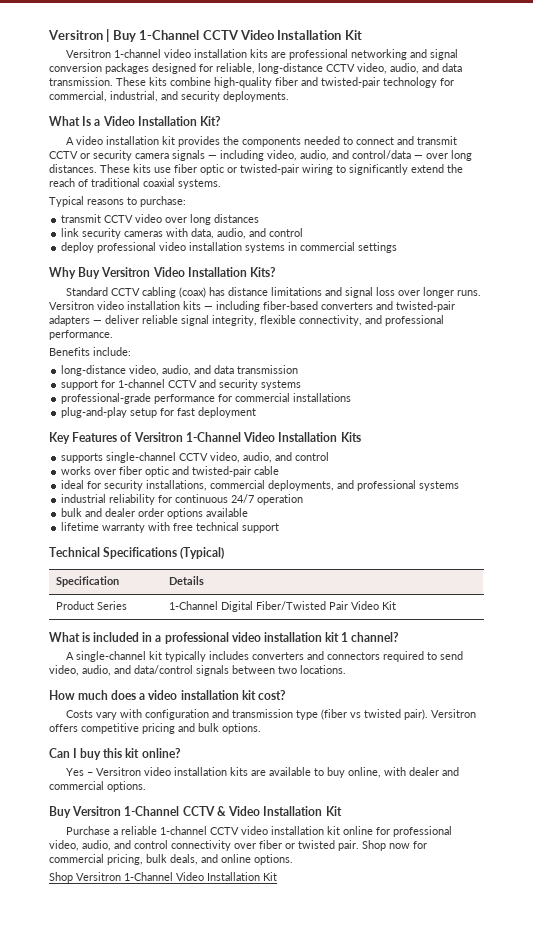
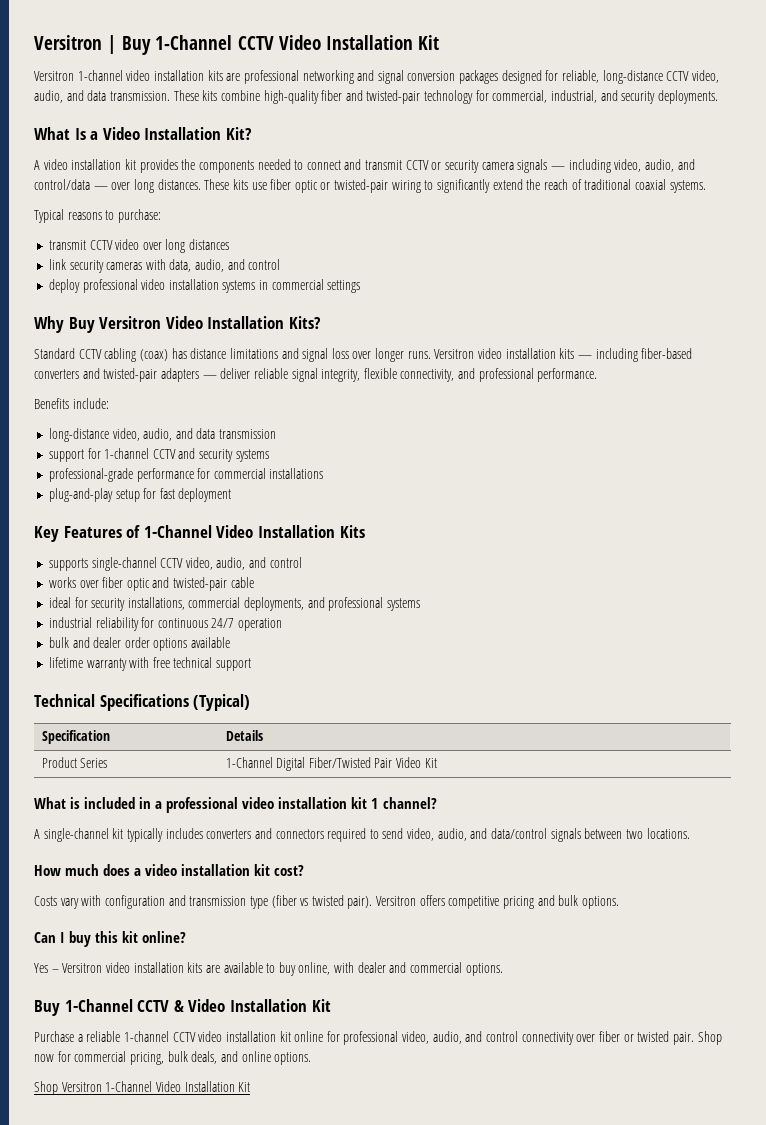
[133,432,183,442] Versitron -> (141, 531) none
[72,806,122,816] Versitron -> (60, 1008) none

